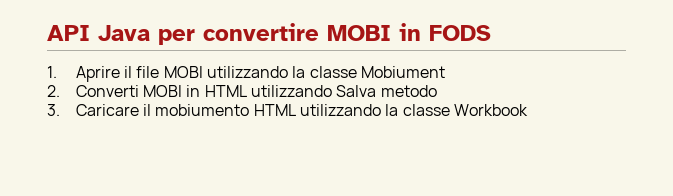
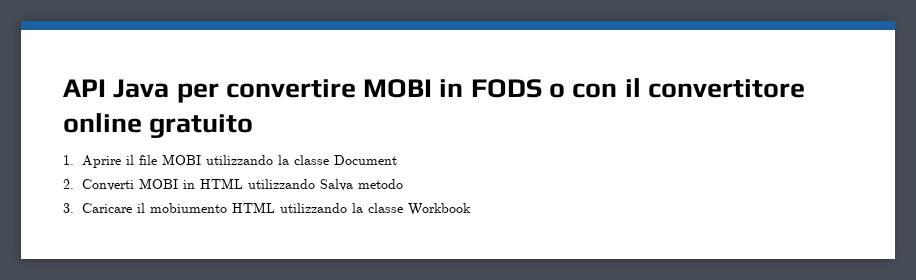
(491, 33) none -> [549,78,805,98] [63,113,254,138] o con il convertitore online gratuito
[360,66,445,78] Mobiument -> [334,155,398,165] Document

